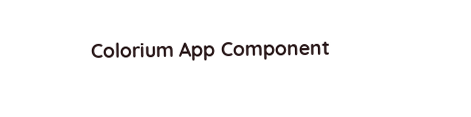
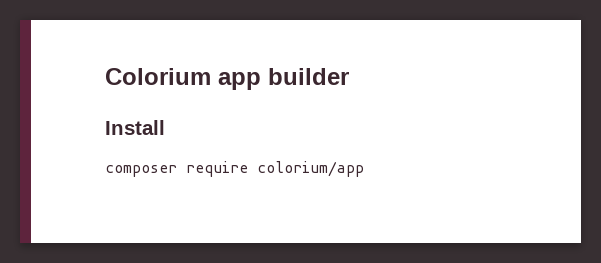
[178,40,331,61] App Component -> [218,68,349,90] [105,120,165,135] [105,161,364,177] app builder // Install // composer require colorium/app

